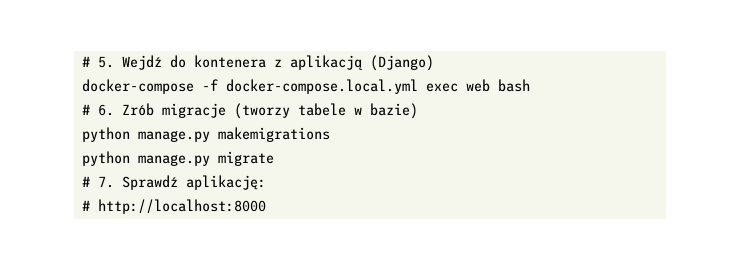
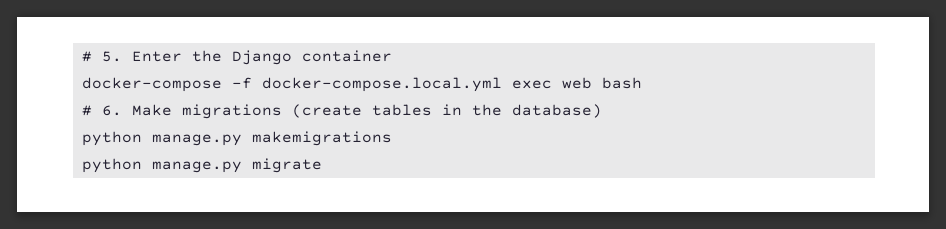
[122,55,435,71] Wejdź do kontenera z aplikacją (Django) -> [131,50,392,65] Enter the Django container
[122,103,419,119] Zrób migracje (tworzy tabele w bazie) -> [131,104,602,119] Make migrations (create tables in the database)
[82,175,267,190] [82,199,267,214] // # 7. Sprawdź aplikację: // # http://localhost:8000 -> (322, 165) none

